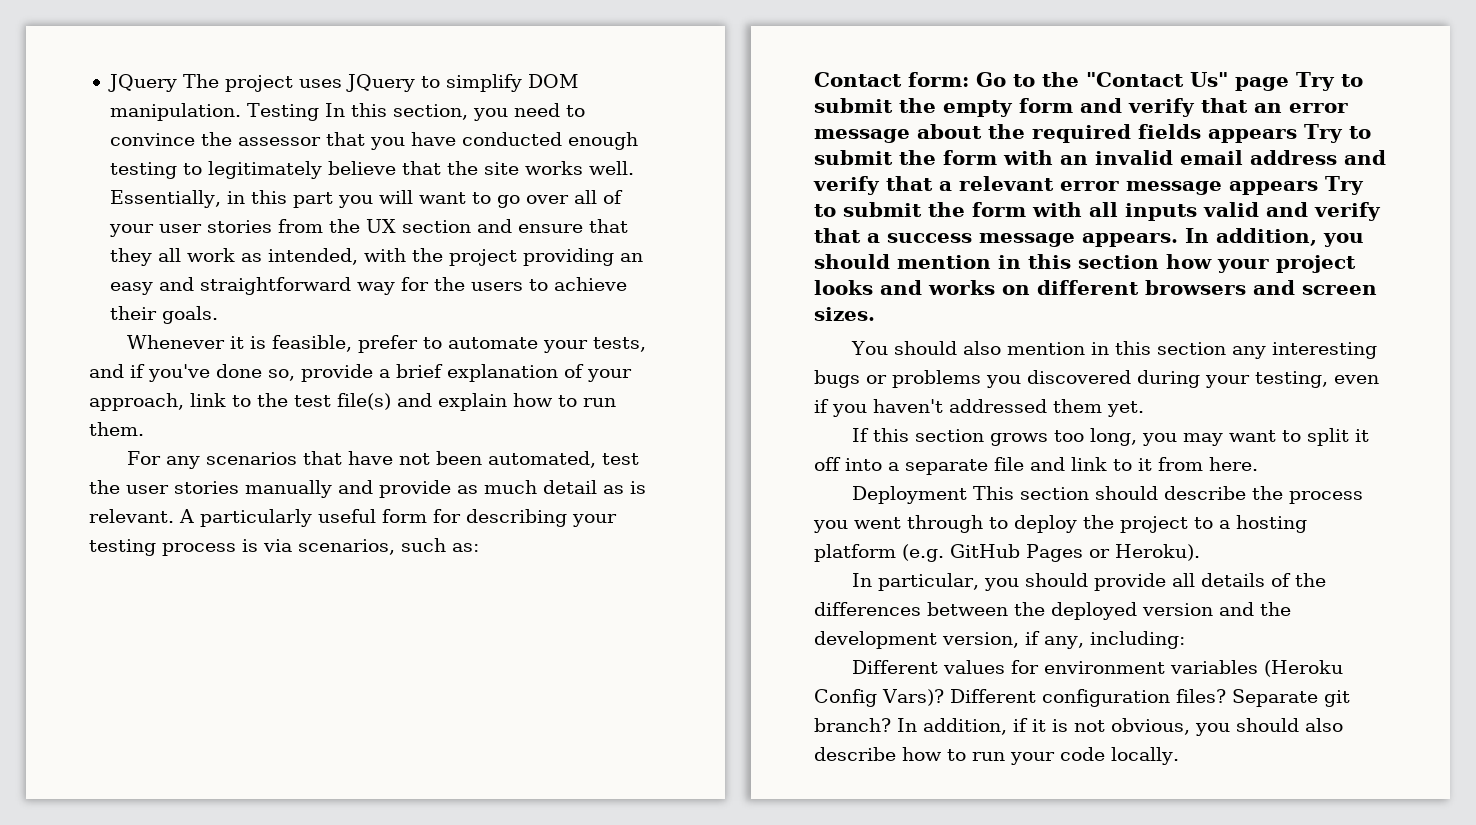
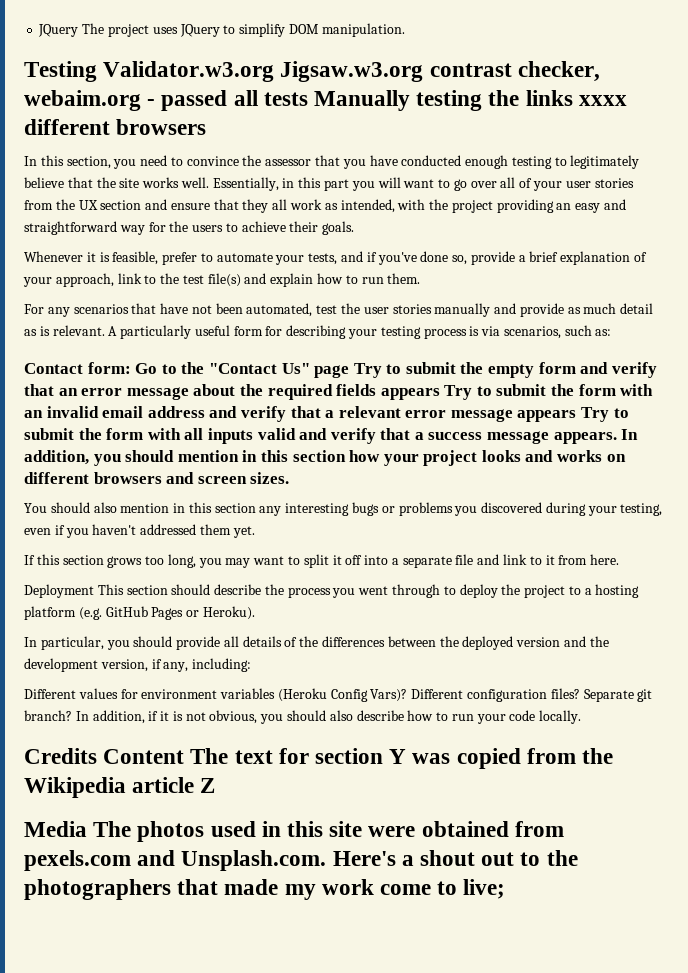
[246,103,319,121] Testing -> [24,61,600,82] [24,90,627,111] [24,119,207,135] // Testing Validator.w3.org Jigsaw.w3.org contrast checker, webaim.org - passed all tests Manually testing the links xxxx different browsers //
(1179, 756) none -> [24,748,614,769] [24,777,216,798] [24,821,564,842] [24,850,578,871] [24,879,506,900] // Credits Content The text for section Y was copied from the Wikipedia article Z // Media The photos used in this site were obtained from pexels.com and Unsplash.com. Here's a shout out to the photographers that made my work come to live;

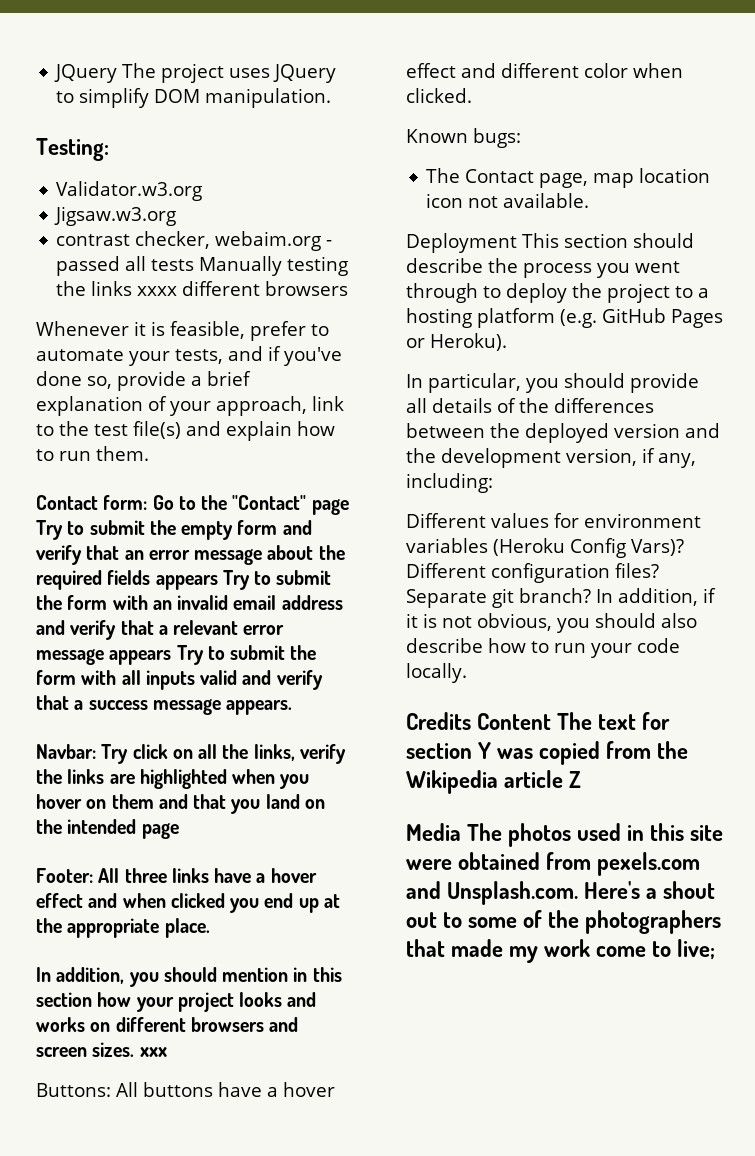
[24,61,97,82] Testing -> [36,138,109,161] Testing: //
(275, 71) none -> (203, 191) //
(424, 71) none -> (177, 216) //
[24,155,640,169] [24,177,634,191] [24,199,627,213] [24,221,355,235] // In this section, you need to convince the assessor that you have conducted enough testing to legitimately believe that the site works well. Essentially, in this part you will want to go over all of your user stories from the UX section and ensure that they all work as intended, with the project providing an easy and straightforward way for the users to achieve their goals. -> (349, 288) none
[24,303,654,317] [24,325,612,339] // For any scenarios that have not been automated, test the user stories manually and provide as much detail as is relevant. A particularly useful form for describing your testing process is via scenarios, such as: -> (149, 453) none
[208,363,310,374] "Contact Us" -> [232,495,307,510] "Contact"
(617, 438) none -> [36,744,346,764] [36,769,310,789] [36,794,325,814] [36,819,179,839] [36,868,317,883] [36,893,340,913] [36,918,210,938] // Navbar: Try click on all the links, verify the links are highlighted when you hover on them and that you land on the intended page // Footer: All three links have a hover effect and when clicked you end up at the appropriate place. //
[24,502,663,516] [24,524,255,538] [24,554,620,568] // You should also mention in this section any interesting bugs or problems you discovered during your testing, even if you haven't addressed them yet. // If this section grows too long, you may want to split it off into a separate file and link to it from here. -> [139,1047,167,1057] [36,1082,335,1097] [406,63,683,78] [406,88,472,103] [406,128,521,148] [426,168,711,188] [426,193,590,208] xxx // Buttons: All buttons have a hover effect and different color when clicked. // Known bugs: // The Contact page, map location icon not available.
(541, 859) none -> [468,910,543,928] some of

